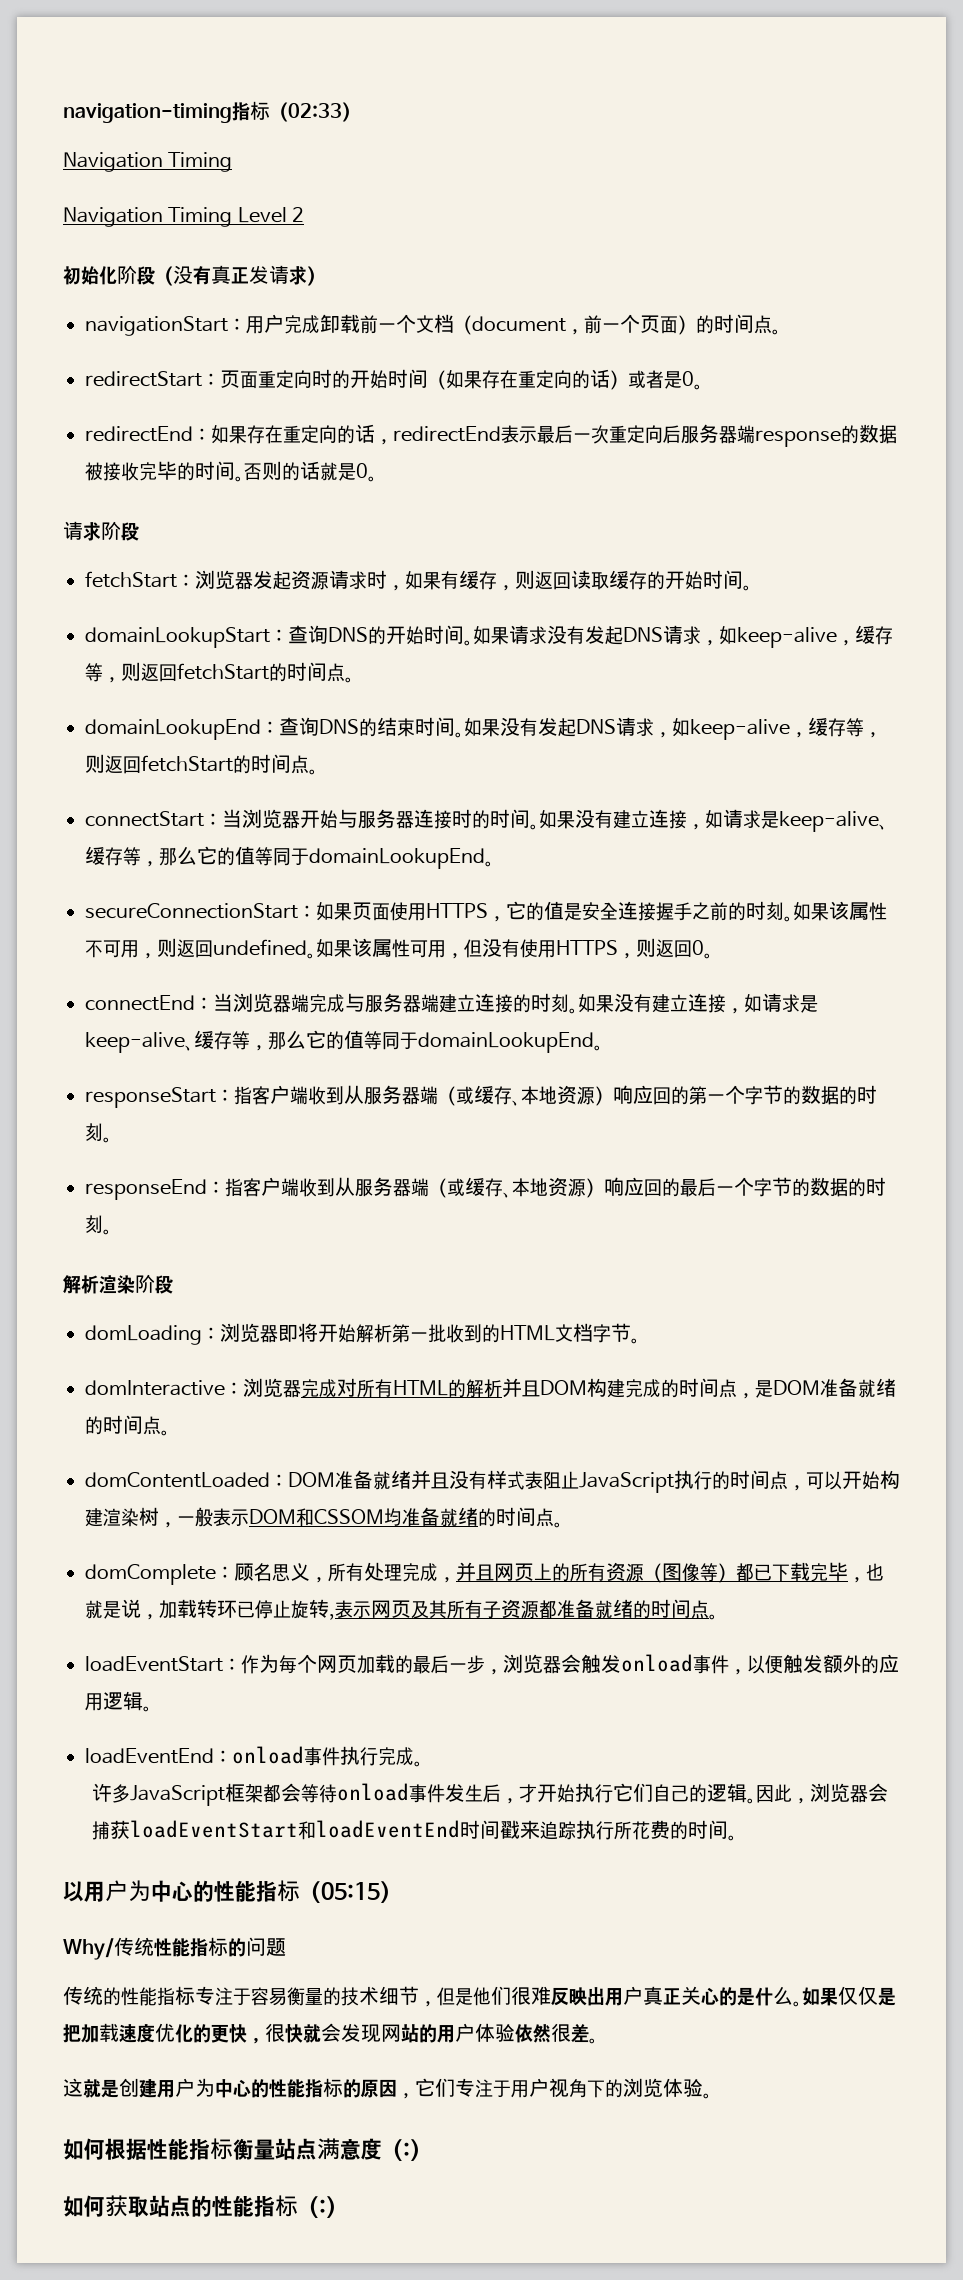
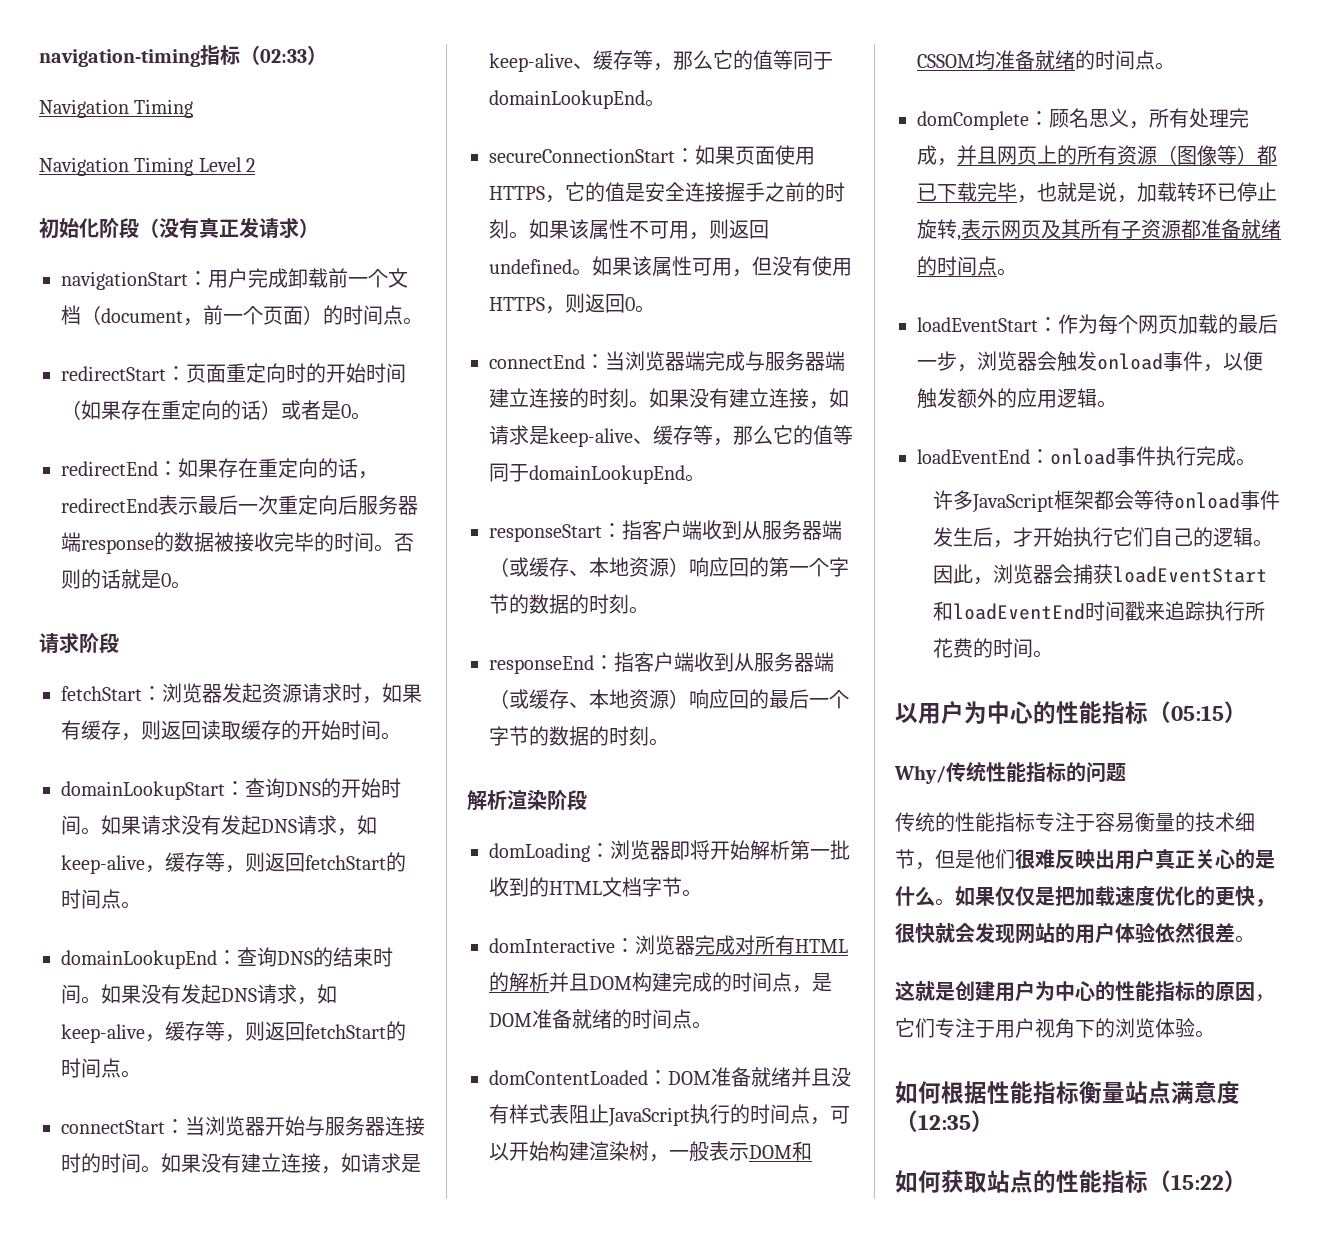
[403,2142,410,2157] : -> [918,1114,971,1130] 12:35
[319,2199,326,2214] : -> [1171,1174,1224,1190] 15:22

